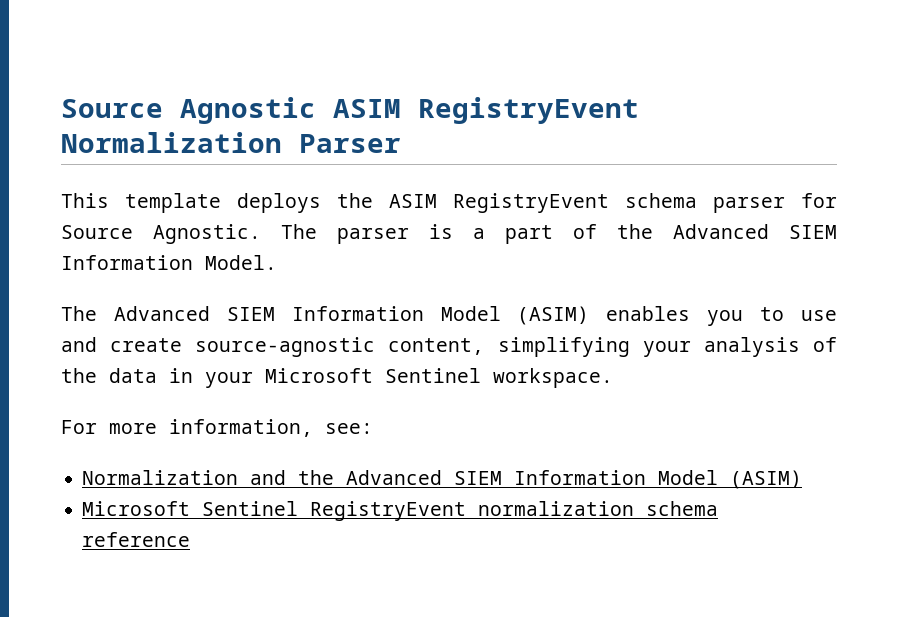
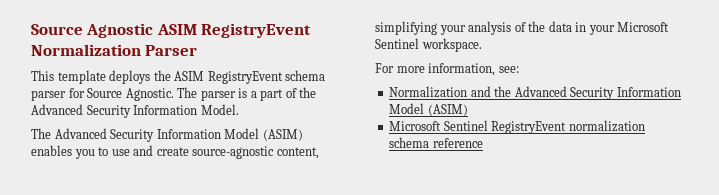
[789,225,837,239] SIEM -> [86,105,131,118] Security
[226,307,275,321] SIEM -> [110,129,155,142] Security
[454,471,503,485] SIEM -> [570,87,615,100] Security

